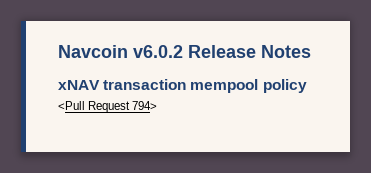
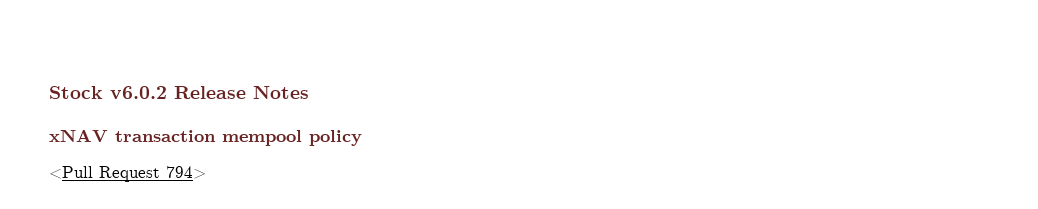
[58,45,128,58] Navcoin -> [49,86,103,99] Stock

